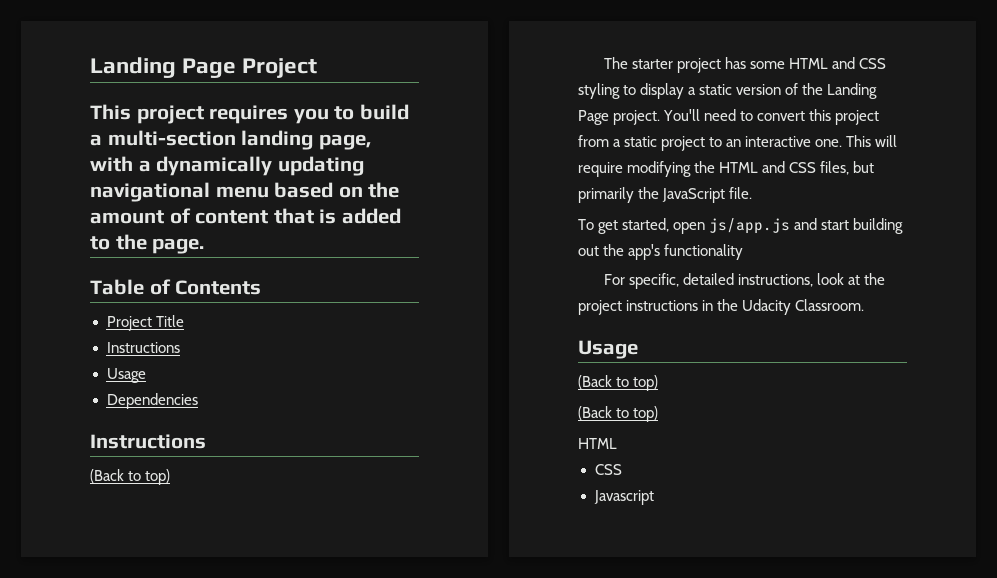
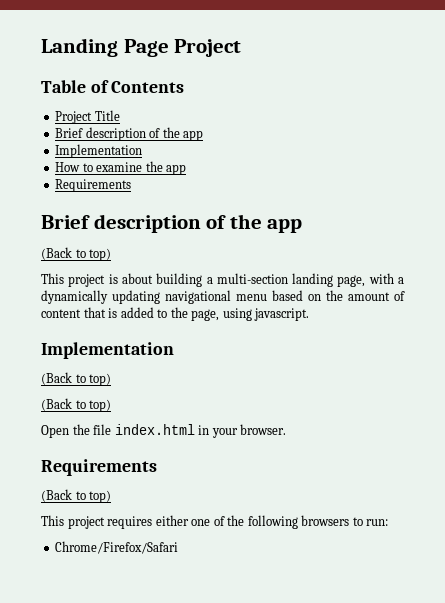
[90,104,409,124] This project requires you to build -> [41,80,185,93] [55,110,120,124] [55,127,204,141] [55,144,143,158] [55,161,187,175] [55,179,132,192] [41,214,303,233] [41,247,112,261] [41,273,203,287] Table of Contents // Project Title // Brief description of the app // Implementation // How to examine the app // Requirements // Brief description of the app // (Back to top) // This project is about building
[152,238,205,254] [90,279,262,295] [106,315,184,331] [106,342,180,353] [106,368,146,383] [106,393,198,409] [90,434,206,449] [90,469,171,485] [603,57,886,73] [578,83,878,99] [578,109,880,125] [578,135,898,151] [578,161,875,177] [578,187,753,203] [578,218,904,234] [578,244,744,260] [603,273,885,289] [578,299,865,315] [578,340,638,359] page. // Table of Contents // Project Title // Instructions // Usage // Dependencies // Instructions // (Back to top) // The starter project has some HTML and CSS styling to display a static version of the Landing Page project. You'll need to convert this project from a static project to an interactive one. This will require modifying the HTML and CSS files, but primarily the JavaScript file. // To get started, open js/app.js and start building out the app's functionality // For specific, detailed instructions, look at the project instructions in the Udacity Classroom. // Usage -> [191,308,310,321] [41,342,174,359] page, using javascript. // Implementation
[578,438,617,449] [594,464,622,475] [593,490,654,505] HTML // CSS // Javascript -> [41,424,287,438] [41,459,157,476] [41,489,112,503] [41,515,389,529] [55,541,179,554] Open the file index.html in your browser. // Requirements // (Back to top) // This project requires either one of the following browsers to run: // Chrome/Firefox/Safari

